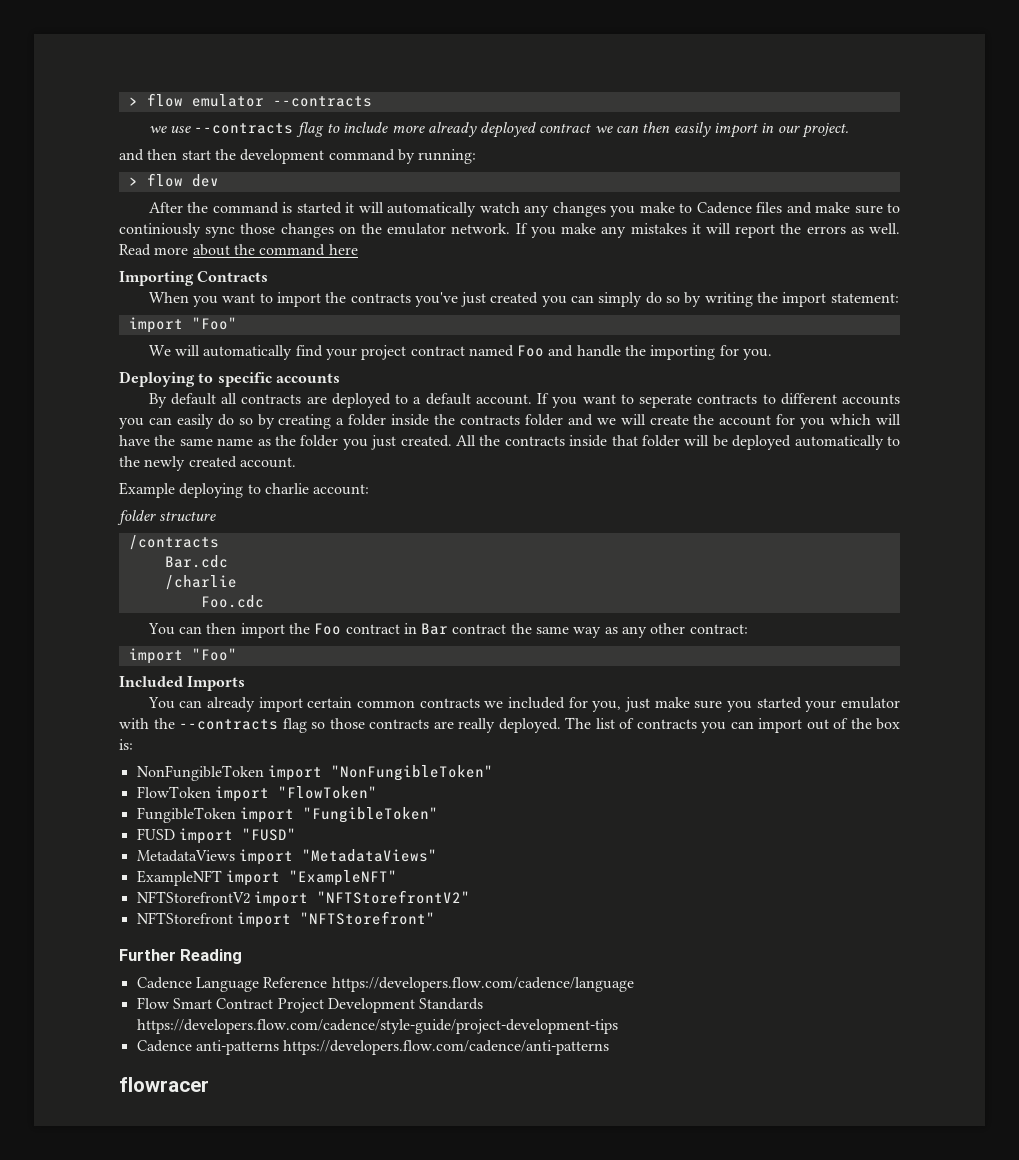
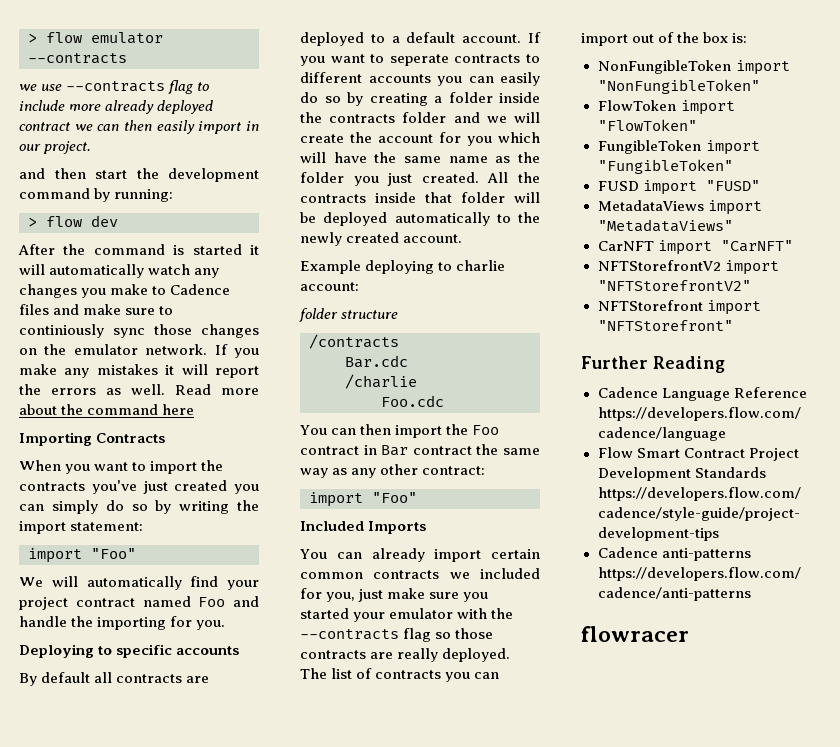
[136,870,397,886] ExampleNFT import "ExampleNFT" -> [597,240,793,255] CarNFT import "CarNFT"

